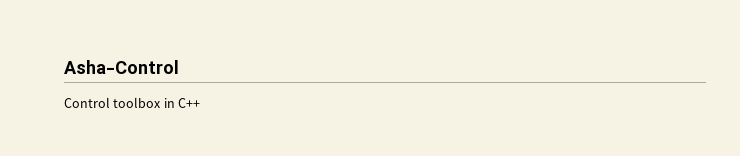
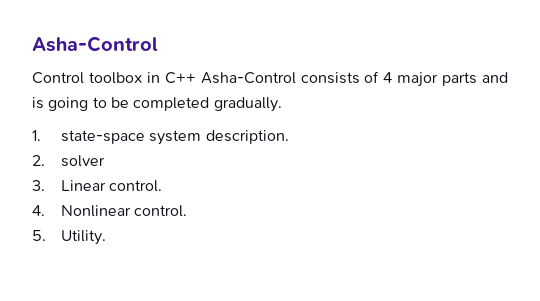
(201, 103) none -> [200,71,508,87] [32,97,282,112] [32,130,289,145] [32,155,106,167] [32,180,163,192] [32,205,188,217] [32,230,107,245] Asha-Control consists of 4 major parts and is going to be completed gradually. // 1. state-space system description. // 2. solver // 3. Linear control. // 4. Nonlinear control. // 5. Utility.

